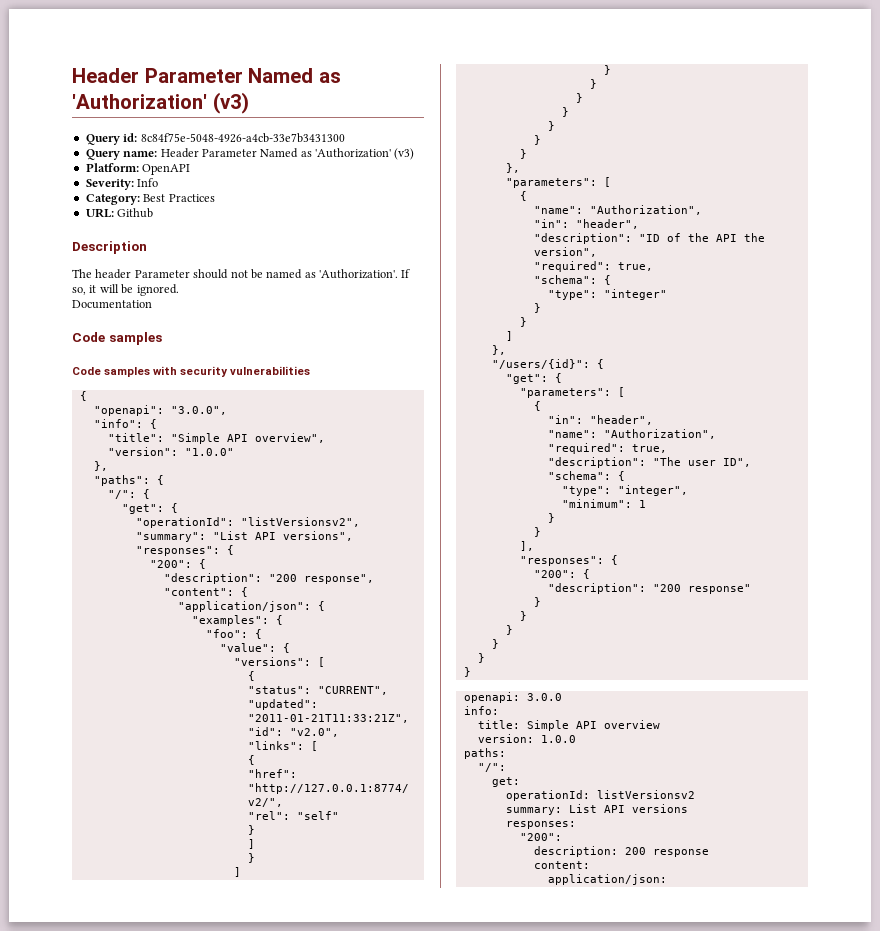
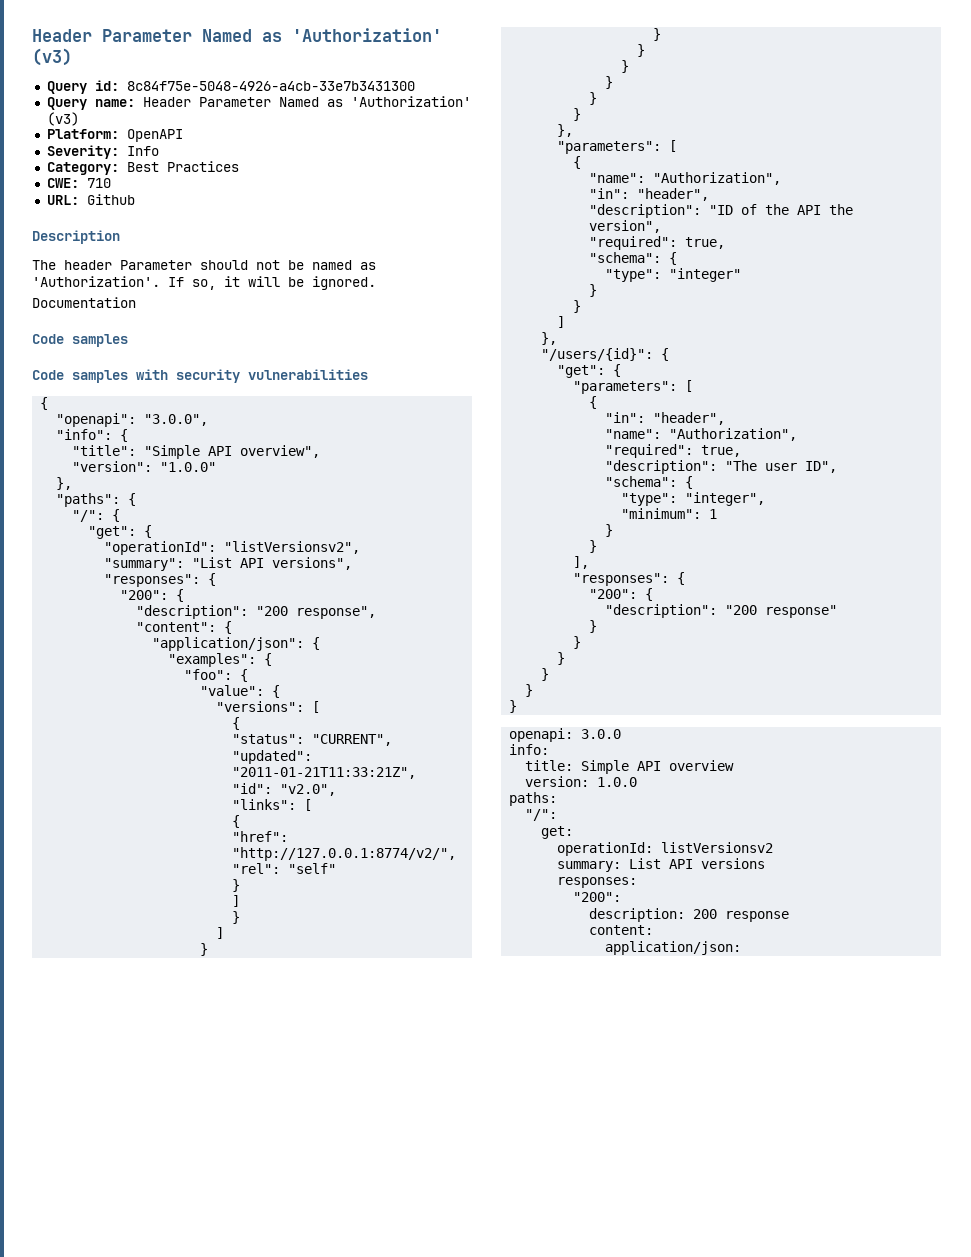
(215, 198) none -> [46,178,111,188] // CWE: 710

